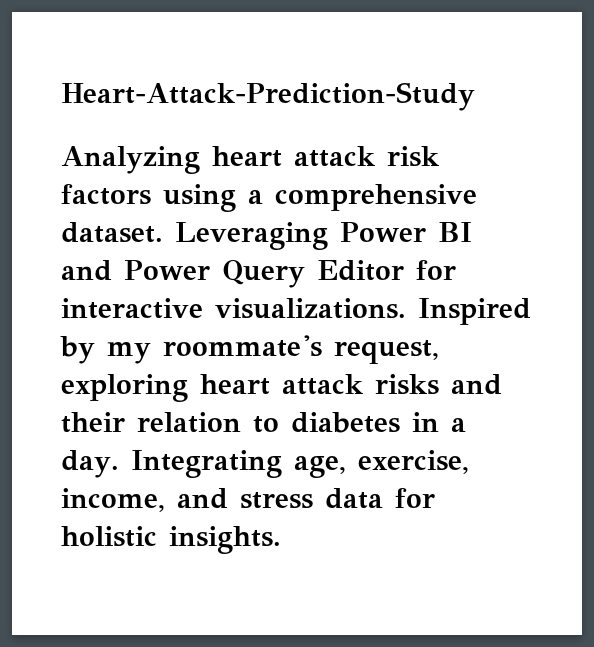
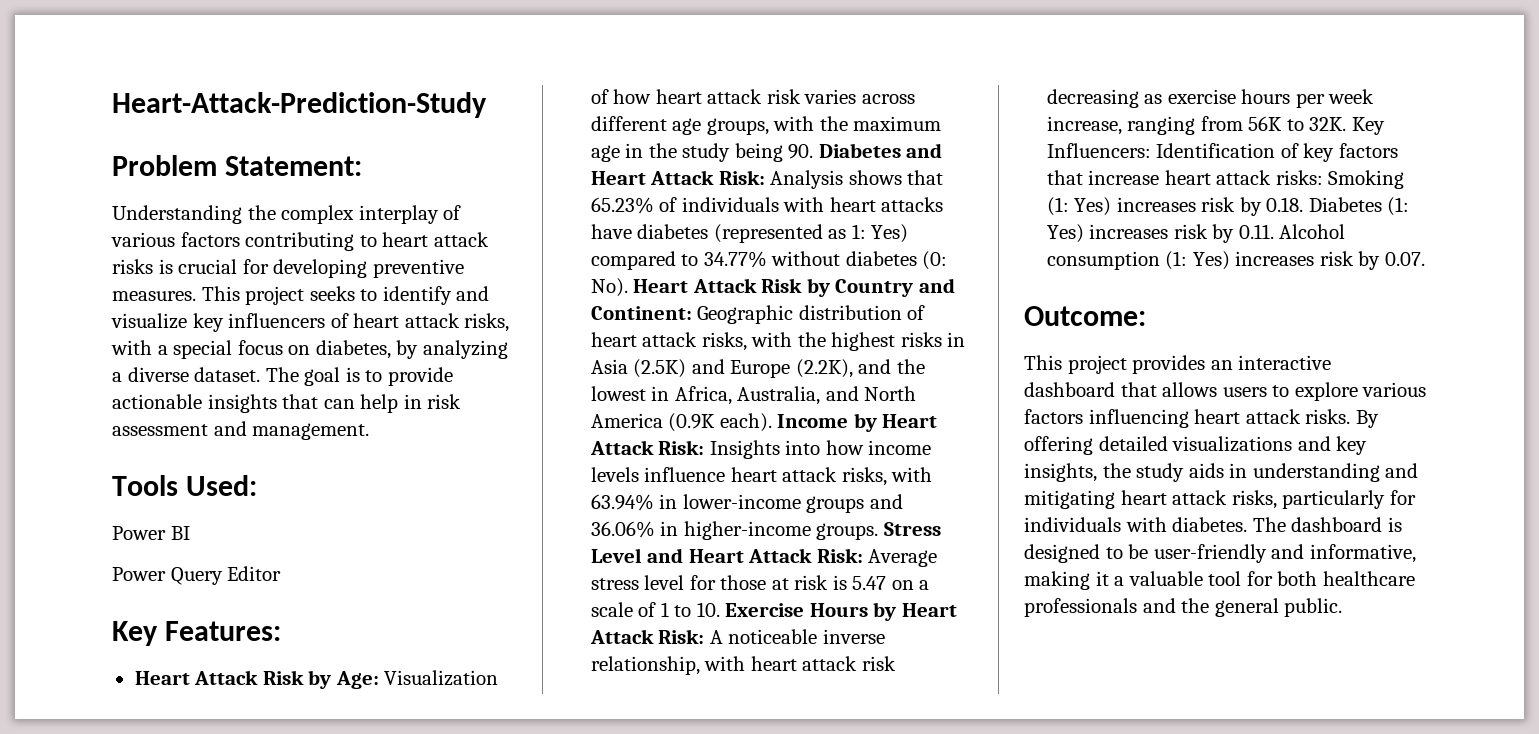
[61,146,440,174] [61,184,477,212] [61,222,472,250] [61,260,456,288] [61,298,531,325] [60,335,439,364] [61,374,502,402] [61,412,466,433] [61,450,469,478] [61,488,435,512] [61,526,281,554] Analyzing heart attack risk factors using a comprehensive dataset. Leveraging Power BI and Power Query Editor for interactive visualizations. Inspired by my roommate's request, exploring heart attack risks and their relation to diabetes in a day. Integrating age, exercise, income, and stress data for holistic insights. -> [112,155,363,176] [112,205,462,224] [111,232,489,251] [112,259,464,278] [112,286,490,305] [111,313,510,332] [111,340,508,359] [112,367,453,386] [112,394,462,413] [112,421,370,440] [112,475,258,496] [112,526,190,540] [112,566,282,585] [112,621,282,646] [134,670,499,689] [590,89,915,104] [590,116,942,135] [590,143,943,162] [590,170,944,189] [590,197,944,214] [590,224,909,243] [590,251,948,270] [590,278,955,297] [590,305,926,324] [590,332,966,351] [590,359,925,378] [590,386,917,405] [590,413,938,432] [589,440,932,459] [590,467,933,486] [590,494,903,513] [590,521,941,540] [590,548,938,567] [590,575,930,590] [590,602,957,621] [589,629,885,644] [590,656,896,675] [1046,89,1375,108] [1046,116,1385,135] [1046,143,1398,162] [1046,170,1405,189] [1046,197,1410,216] [1046,224,1346,243] [1046,251,1425,270] [1024,306,1146,326] [1024,355,1332,374] [1024,382,1427,401] [1024,409,1379,428] [1024,436,1368,455] [1024,463,1419,482] [1024,490,1416,509] [1024,517,1402,532] [1024,544,1416,563] [1024,571,1415,590] [1024,598,1343,617] Problem Statement: // Understanding the complex interplay of various factors contributing to heart attack risks is crucial for developing preventive measures. This project seeks to identify and visualize key influencers of heart attack risks, with a special focus on diabetes, by analyzing a diverse dataset. The goal is to provide actionable insights that can help in risk assessment and management. // Tools Used: // Power BI // Power Query Editor // Key Features: // Heart Attack Risk by Age: Visualization of how heart attack risk varies across different age groups, with the maximum age in the study being 90. Diabetes and Heart Attack Risk: Analysis shows that 65.23% of individuals with heart attacks have diabetes (represented as 1: Yes) compared to 34.77% without diabetes (0: No). Heart Attack Risk by Country and Continent: Geographic distribution of heart attack risks, with the highest risks in Asia (2.5K) and Europe (2.2K), and the lowest in Africa, Australia, and North America (0.9K each). Income by Heart Attack Risk: Insights into how income levels influence heart attack risks, with 63.94% in lower-income groups and 36.06% in higher-income groups. Stress Level and Heart Attack Risk: Average stress level for those at risk is 5.47 on a scale of 1 to 10. Exercise Hours by Heart Attack Risk: A noticeable inverse relationship, with heart attack risk decreasing as exercise hours per week increase, ranging from 56K to 32K. Key Influencers: Identification of key factors that increase heart attack risks: Smoking (1: Yes) increases risk by 0.18. Diabetes (1: Yes) increases risk by 0.11. Alcohol consumption (1: Yes) increases risk by 0.07. // Outcome: // This project provides an interactive dashboard that allows users to explore various factors influencing heart attack risks. By offering detailed visualizations and key insights, the study aids in understanding and mitigating heart attack risks, particularly for individuals with diabetes. The dashboard is designed to be user-friendly and informative, making it a valuable tool for both healthcare professionals and the general public.

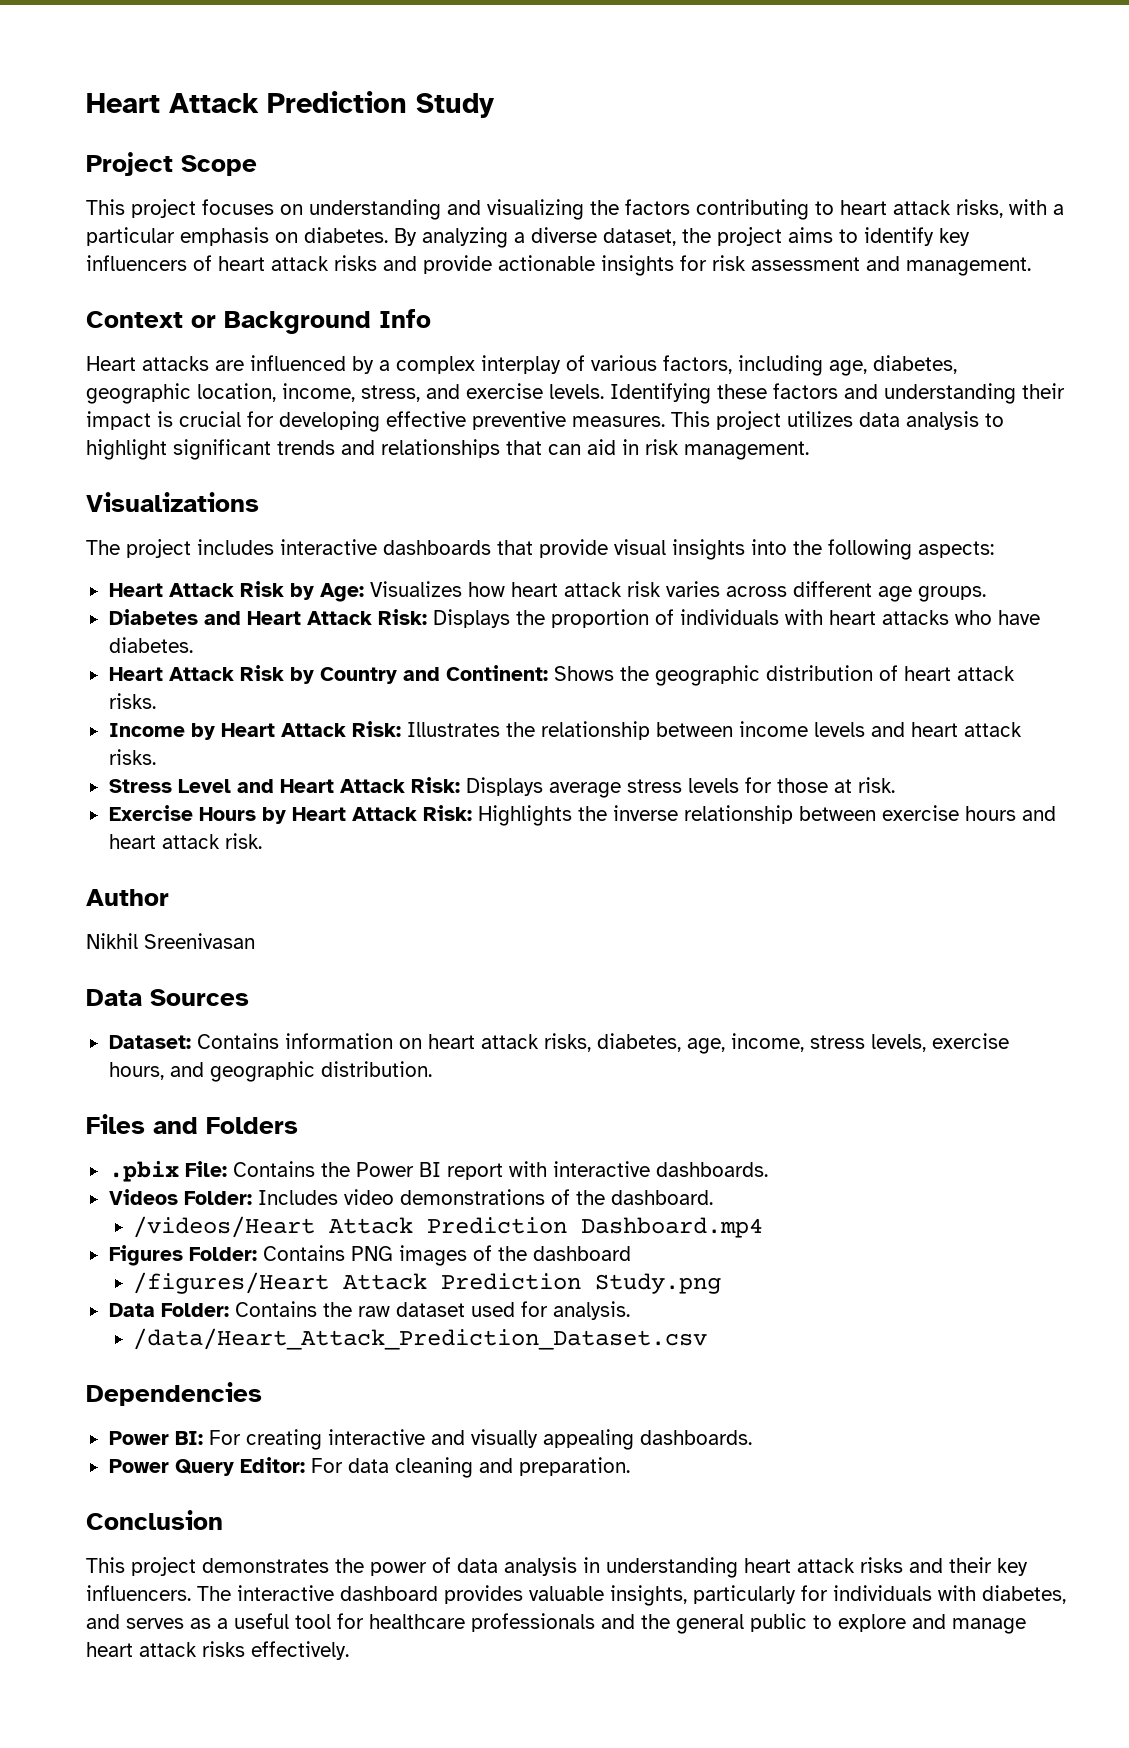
[112,92,487,118] [112,155,363,176] [112,205,462,224] [111,232,175,247] Heart-Attack-Prediction-Study // Problem Statement: // Understanding the complex interplay of various -> [86,91,495,118] [86,152,257,176] [86,199,619,220] Heart Attack Prediction Study // Project Scope // This project focuses on understanding and visualizing the
[112,259,464,278] [112,286,490,305] [111,313,187,329] risks is crucial for developing preventive measures. This project seeks to identify and visualize -> [956,199,1064,218] [86,227,934,248] risks, with a particular emphasis on diabetes. By analyzing a diverse dataset, the project aims to identify
[464,313,510,332] [111,340,508,359] [112,367,453,386] [112,394,462,413] [112,421,370,440] [112,475,258,496] [112,526,190,540] [112,566,282,585] [112,621,282,646] risks, with a special focus on diabetes, by analyzing a diverse dataset. The goal is to provide actionable insights that can help in risk assessment and management. // Tools Used: // Power BI // Power Query Editor // Key Features: -> [334,255,1031,276] [86,309,431,334] [86,355,957,376] [86,383,1065,404] [86,411,1004,432] [86,439,809,460] [86,492,259,512] [86,539,994,560] risks and provide actionable insights for risk assessment and management. // Context or Background Info // Heart attacks are influenced by a complex interplay of various factors, including age, diabetes, geographic location, income, stress, and exercise levels. Identifying these factors and understanding their impact is crucial for developing effective preventive measures. This project utilizes data analysis to highlight significant trends and relationships that can aid in risk management. // Visualizations // The project includes interactive dashboards that provide visual insights into the following aspects:
[384,670,499,686] [590,89,609,104] Visualization of -> [369,581,462,597] Visualizes
[706,116,942,135] [590,143,814,162] groups, with the maximum age in the study being 90. -> [917,586,986,602] groups. //
[770,170,944,189] [590,197,654,214] Analysis shows that 65.23% -> [432,609,649,628] Displays the proportion
[590,224,909,243] [590,251,948,270] [590,278,628,297] have diabetes (represented as 1: Yes) compared to 34.77% without diabetes (0: No). -> [954,610,1040,625] [108,637,193,653] who have diabetes. //
[697,305,794,324] Geographic -> [553,665,760,686] Shows the geographic
[701,332,966,351] [590,359,925,378] [590,386,917,405] [590,413,772,432] risks, with the highest risks in Asia (2.5K) and Europe (2.2K), and the lowest in Africa, Australia, and North America (0.9K each). -> [108,693,156,709] risks. //
[709,440,864,459] Insights into how -> [406,721,733,740] Illustrates the relationship between
[644,467,933,486] [590,494,903,513] [590,521,879,540] influence heart attack risks, with 63.94% in lower-income groups and 36.06% in higher-income groups. -> [870,722,1022,737] [108,749,156,765] and heart attack risks. //
[868,549,938,567] [590,575,930,590] [590,602,720,617] Average stress level for those at risk is 5.47 on a scale of 1 to 10. -> [465,777,895,798] Displays average stress levels for those at risk. //
[709,629,885,644] [590,656,896,675] [1046,89,1375,108] [1046,116,1385,135] [1046,143,1398,162] [1046,170,1405,189] [1046,197,1410,216] [1046,224,1346,243] [1046,251,1425,270] [1024,306,1146,326] [1024,355,1332,374] [1024,382,1427,401] [1024,409,1379,428] [1024,436,1368,455] [1024,463,1419,482] [1024,490,1416,509] [1024,517,1402,532] [1024,544,1416,563] [1024,571,1203,590] A noticeable inverse relationship, with heart attack risk decreasing as exercise hours per week increase, ranging from 56K to 32K. Key Influencers: Identification of key factors that increase heart attack risks: Smoking (1: Yes) increases risk by 0.18. Diabetes (1: Yes) increases risk by 0.11. Alcohol consumption (1: Yes) increases risk by 0.07. // Outcome: // This project provides an interactive dashboard that allows users to explore various factors influencing heart attack risks. By offering detailed visualizations and key insights, the study aids in understanding and mitigating heart attack risks, particularly for individuals with diabetes. The dashboard is designed to be user-friendly and informative, making it a valuable -> [477,805,1056,826] [108,833,262,849] [86,889,169,906] [86,933,255,949] [86,989,249,1006] [108,1033,1009,1054] [108,1061,432,1082] [86,1114,298,1134] [108,1161,768,1182] [108,1189,713,1205] [133,1216,764,1238] [108,1245,631,1266] [133,1272,722,1294] [108,1301,630,1320] [133,1328,708,1350] [86,1382,262,1406] [108,1429,752,1450] [108,1457,630,1478] [86,1510,223,1530] [86,1557,1028,1578] [86,1585,1066,1606] [86,1613,289,1629] Highlights the inverse relationship between exercise hours and heart attack risk. // Author // Nikhil Sreenivasan // Data Sources // Dataset: Contains information on heart attack risks, diabetes, age, income, stress levels, exercise hours, and geographic distribution. // Files and Folders // .pbix File: Contains the Power BI report with interactive dashboards. // Videos Folder: Includes video demonstrations of the dashboard. // /videos/Heart Attack Prediction Dashboard.mp4 // Figures Folder: Contains PNG images of the dashboard // /figures/Heart Attack Prediction Study.png // Data Folder: Contains the raw dataset used for analysis. // /data/Heart_Attack_Prediction_Dataset.csv // Dependencies // Power BI: For creating interactive and visually appealing dashboards. // Power Query Editor: For data cleaning and preparation. // Conclusion // This project demonstrates the power of data analysis in understanding heart attack risks and their key influencers. The interactive dashboard provides valuable insights, particularly for individuals with diabetes, and serves as a useful
[1277,571,1318,586] both -> (364, 1621) none
[1284,598,1343,617] public. -> [750,1613,1026,1634] [86,1641,349,1660] public to explore and manage heart attack risks effectively.

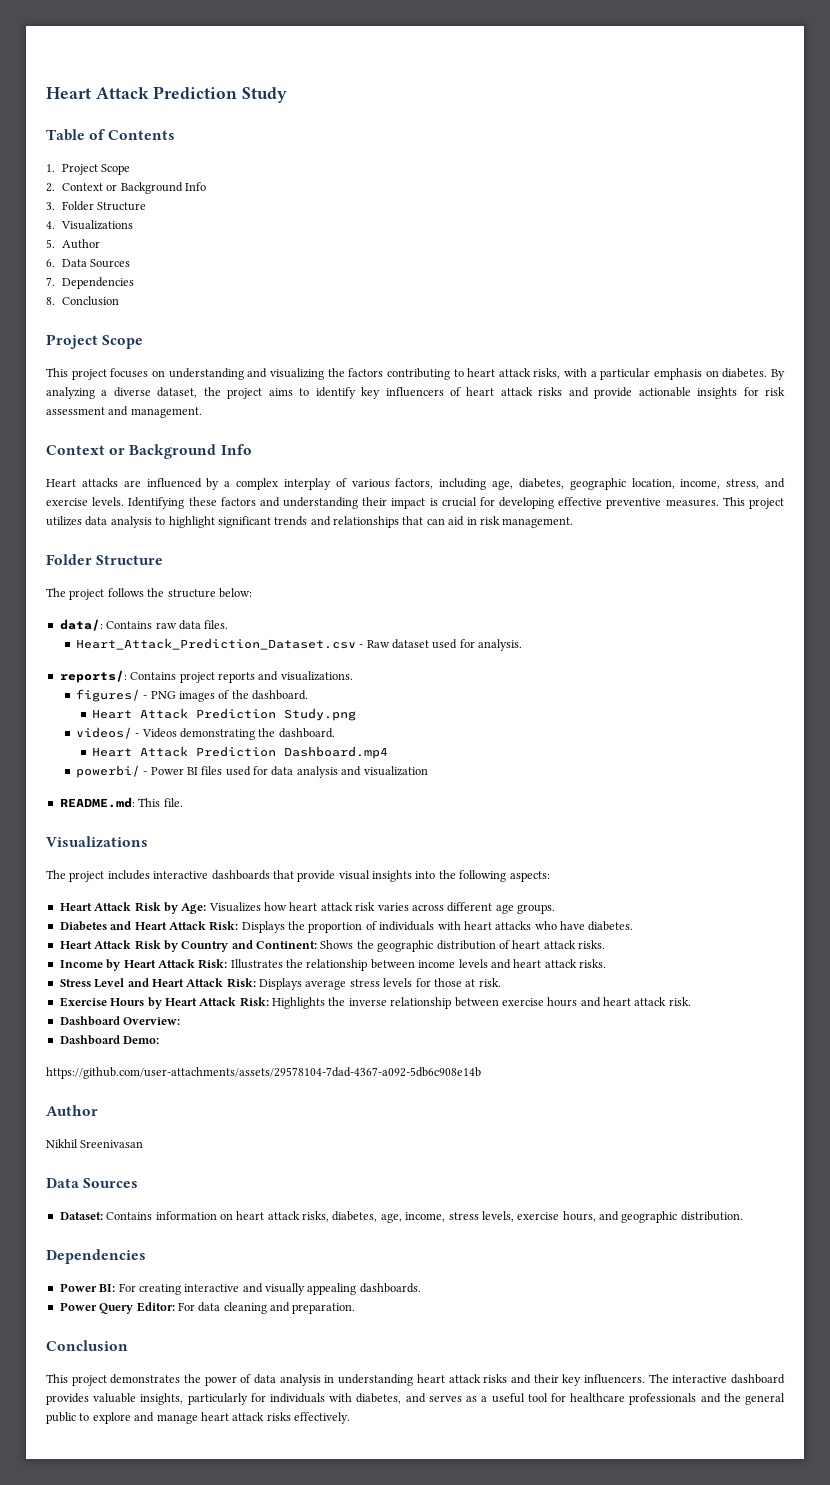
(495, 105) none -> [46,129,176,141] [46,164,131,175] [46,182,207,194] [46,201,147,211] [46,220,134,230] [46,239,101,249] [46,259,131,268] [46,277,135,289] [46,296,120,306] // Table of Contents // 1. Project Scope // 2. Context or Background Info // 3. Folder Structure // 4. Visualizations // 5. Author // 6. Data Sources // 7. Dependencies // 8. Conclusion
(809, 450) none -> [46,554,164,565] [46,588,252,600] [59,619,229,631] [75,638,523,651] [59,670,353,683] [75,689,309,702] [91,708,356,721] [75,727,335,740] [91,746,388,759] [75,765,428,778] [59,797,183,808] // Folder Structure // The project follows the structure below: // data/: Contains raw data files. // Heart_Attack_Prediction_Dataset.csv - Raw dataset used for analysis. // reports/: Contains project reports and visualizations. // figures/ - PNG images of the dashboard. // Heart Attack Prediction Study.png // videos/ - Videos demonstrating the dashboard. // Heart Attack Prediction Dashboard.mp4 // powerbi/ - Power BI files used for data analysis and visualization // README.md: This file.
(262, 841) none -> [59,1016,181,1026] [59,1035,160,1045] [46,1067,481,1079] // Dashboard Overview: // Dashboard Demo: // https://github.com/user-attachments/assets/29578104-7dad-4367-a092-5db6c908e14b
[86,1114,298,1134] [108,1161,768,1182] [108,1189,713,1205] [133,1216,764,1238] [108,1245,631,1266] [133,1272,722,1294] [108,1301,630,1320] [133,1328,708,1350] // Files and Folders // .pbix File: Contains the Power BI report with interactive dashboards. // Videos Folder: Includes video demonstrations of the dashboard. // /videos/Heart Attack Prediction Dashboard.mp4 // Figures Folder: Contains PNG images of the dashboard // /figures/Heart Attack Prediction Study.png // Data Folder: Contains the raw dataset used for analysis. // /data/Heart_Attack_Prediction_Dataset.csv -> (743, 1216) none

